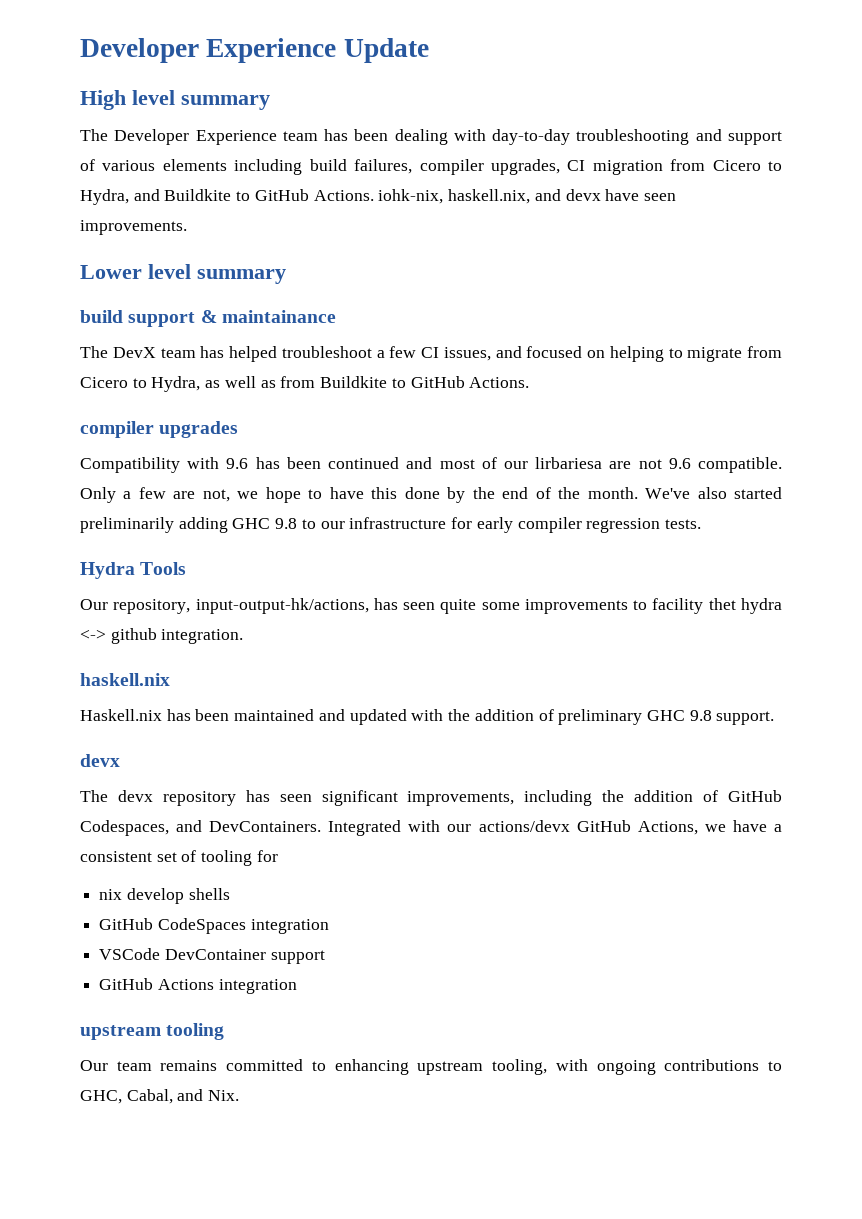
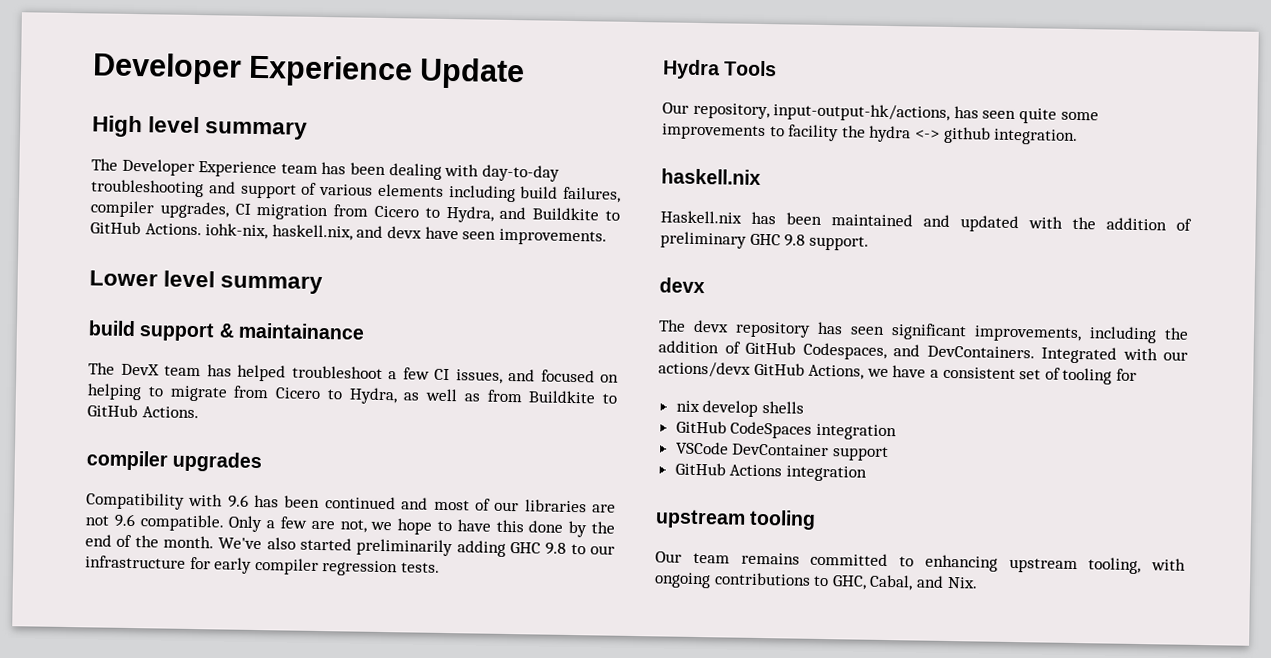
[535,457,603,469] lirbariesa -> [524,499,587,513] libraries
[708,598,736,610] thet -> [841,125,866,138] the

